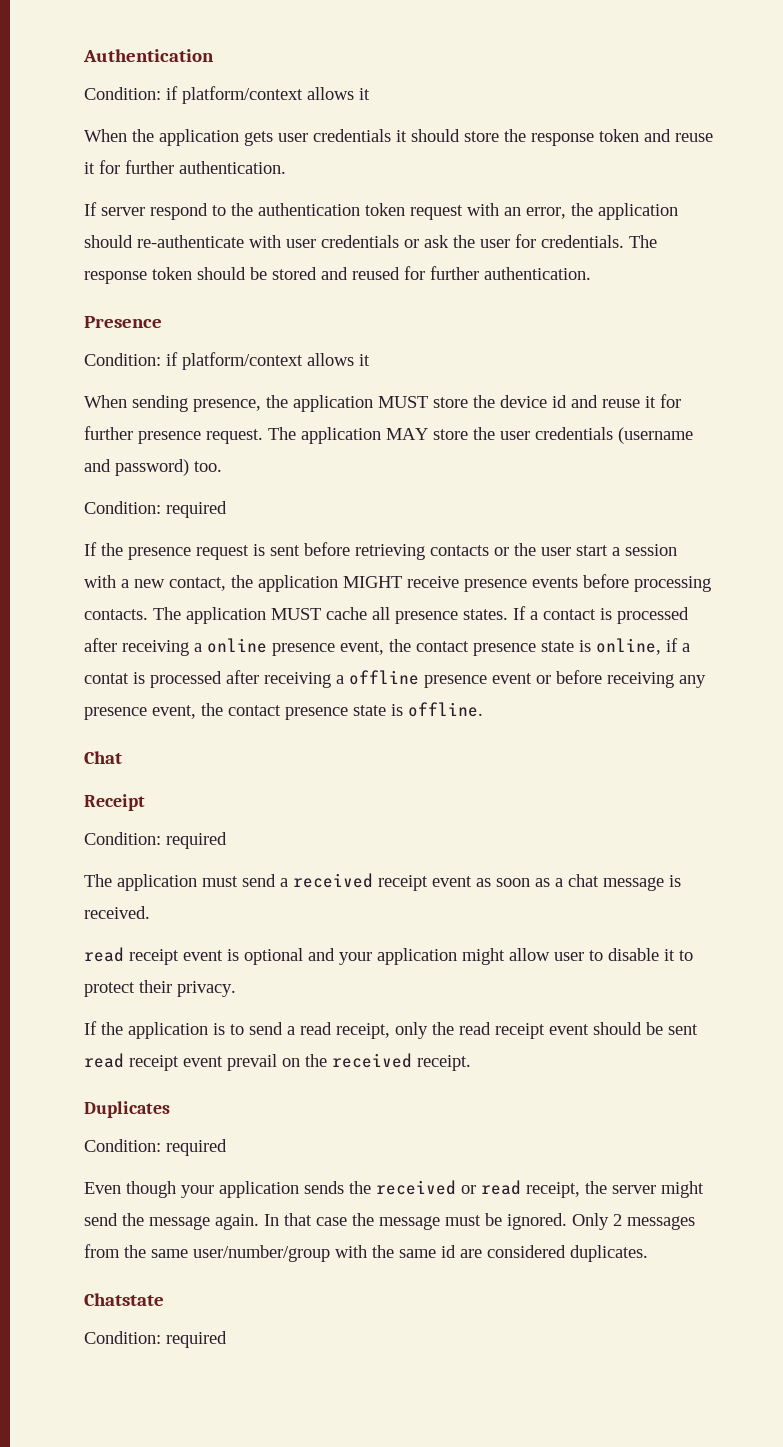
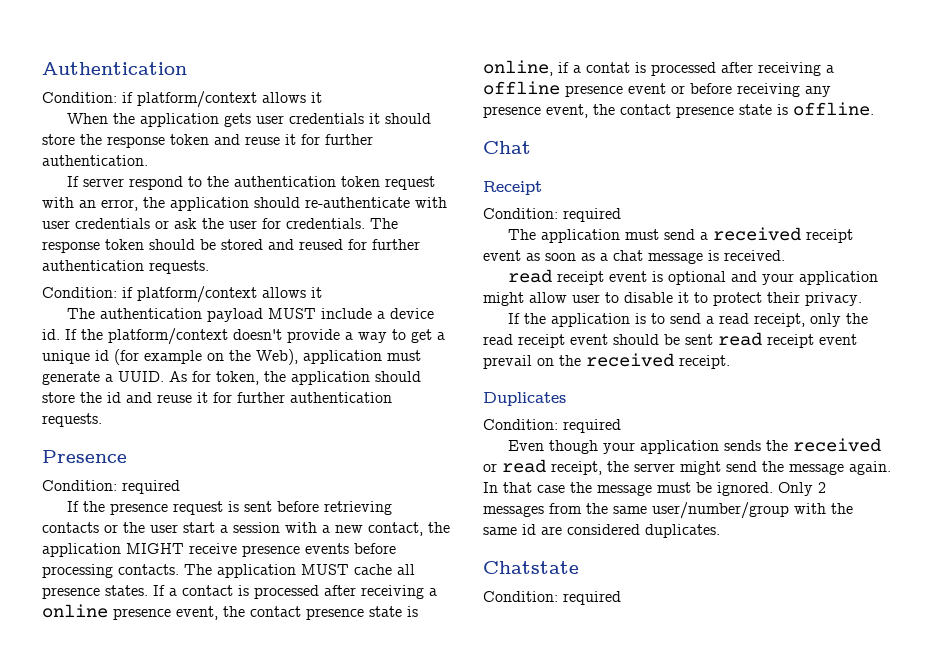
[484,267,591,280] [84,316,162,328] [84,352,370,370] [84,395,547,412] authentication. // Presence // Condition: if platform/context allows it // When sending presence, the application MUST store the device -> [42,260,209,274] [42,286,322,303] [67,308,435,322] [42,328,445,345] [42,349,421,365] [42,371,421,385] [42,392,102,403] authentication requests. // Condition: if platform/context allows it // The authentication payload MUST include a device id. If the platform/context doesn't provide a way to get a unique id (for example on the Web), application must generate a UUID. As for token, the application should store the
[138,427,693,444] [84,459,222,476] presence request. The application MAY store the user credentials (username and password) too. -> [290,392,392,403] [42,413,102,427] [42,450,127,463] authentication requests. // Presence

